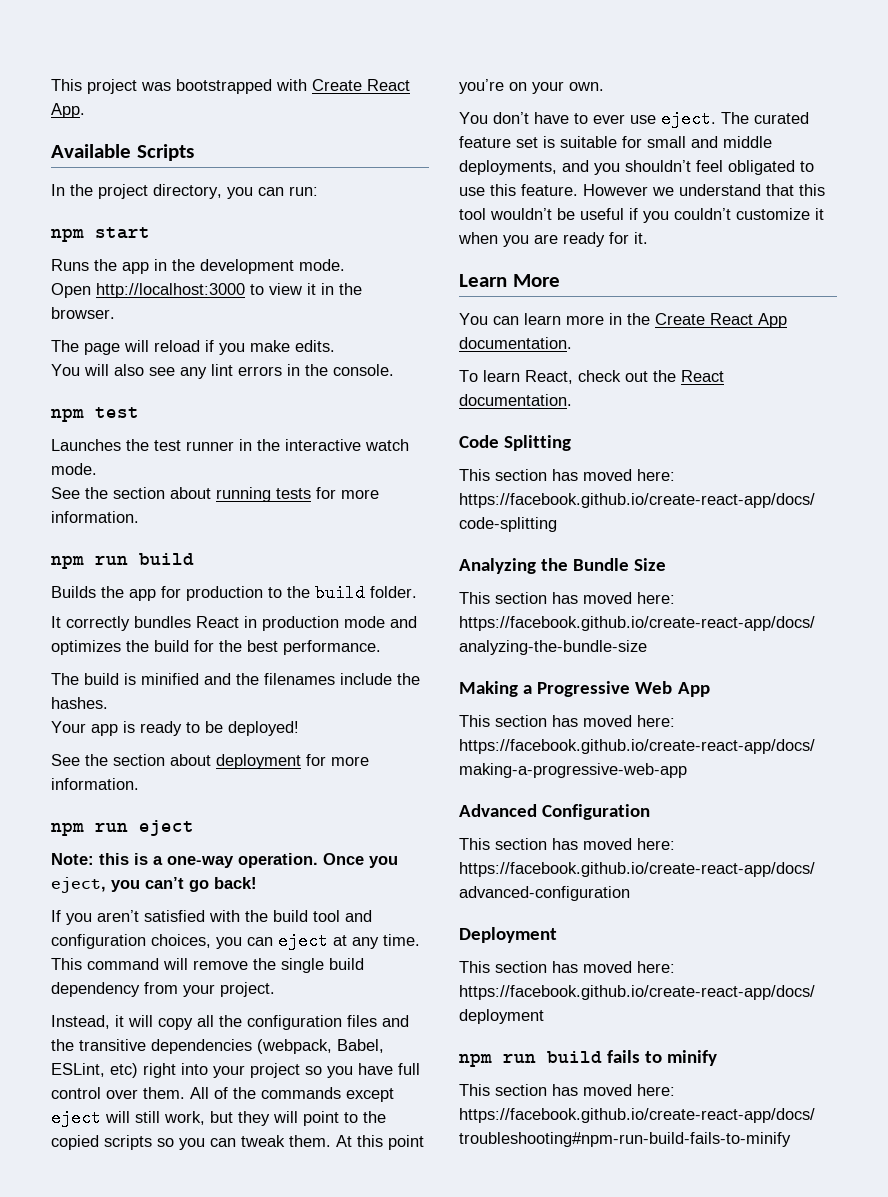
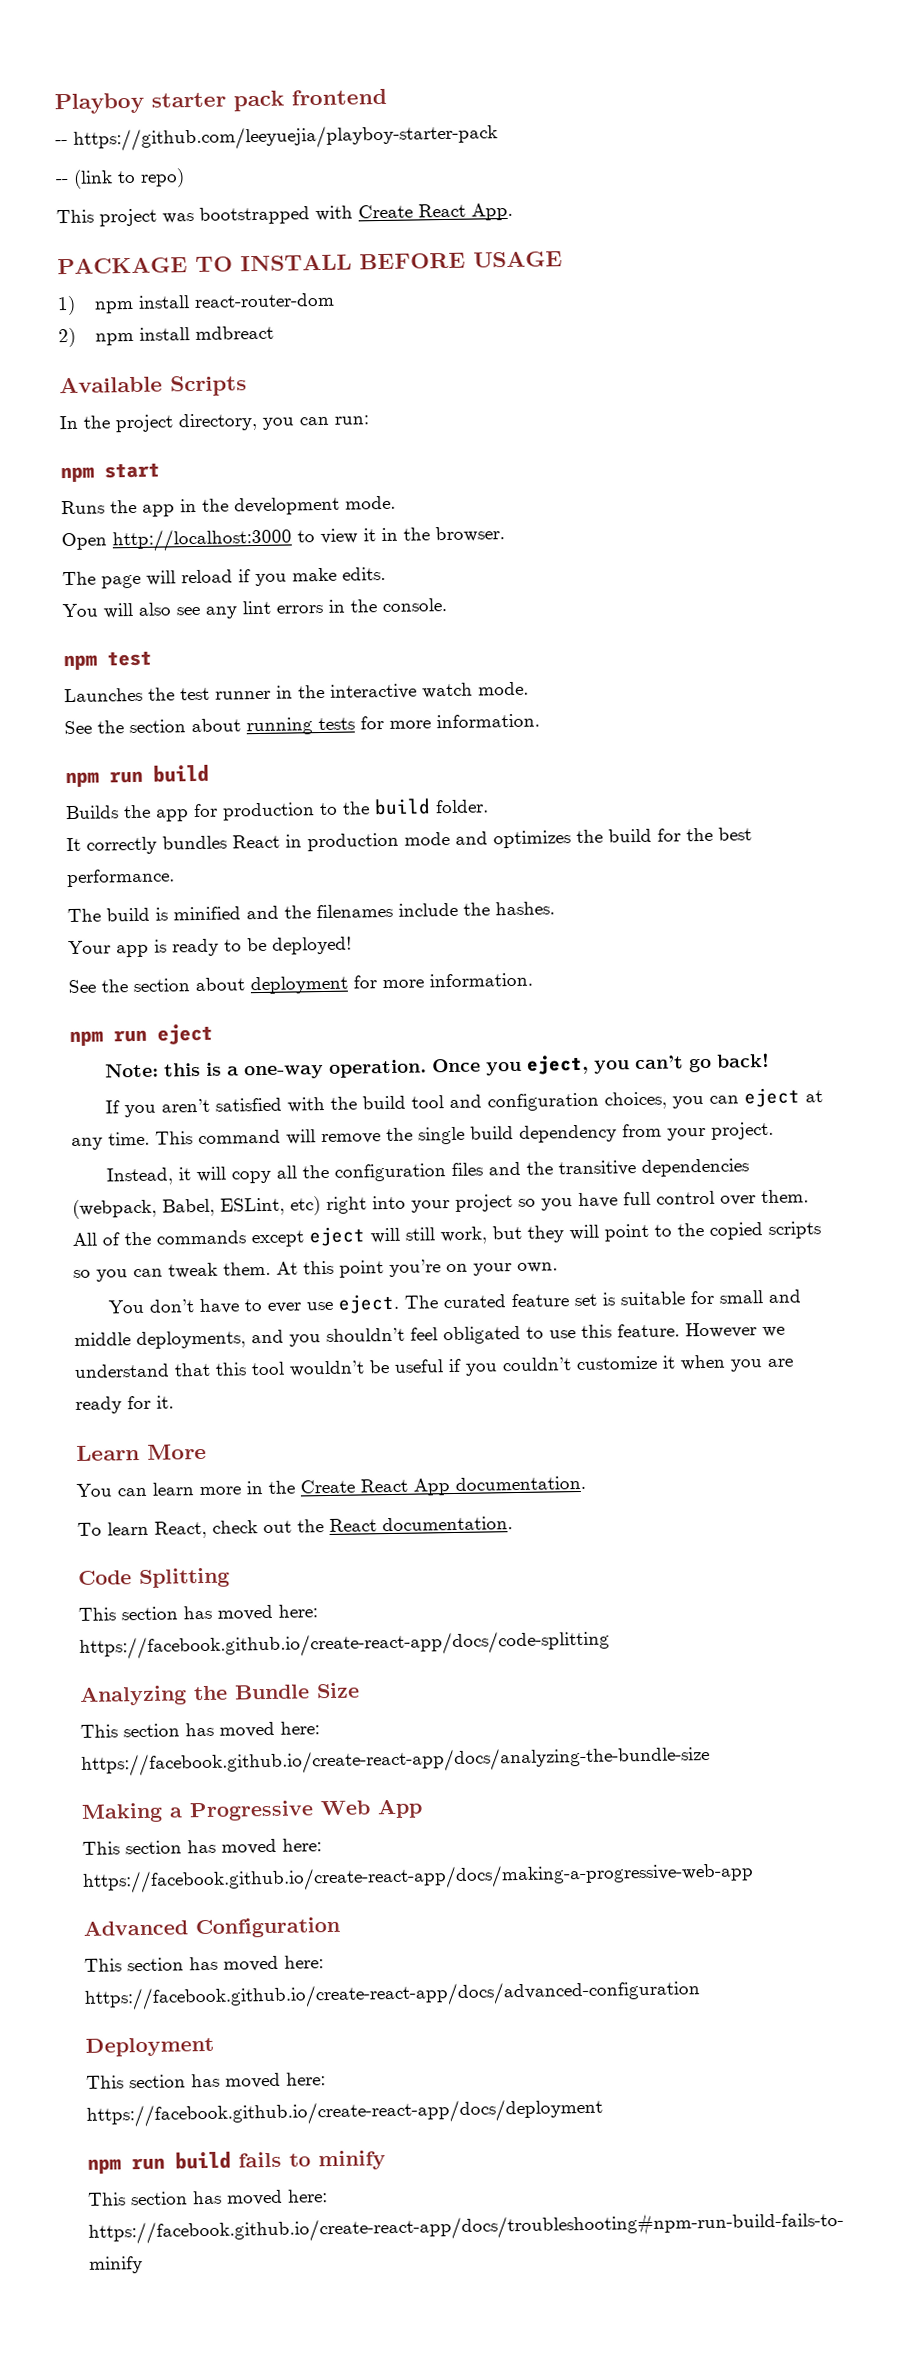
(51, 85) none -> [54,88,387,115] [55,123,498,152] [55,168,185,189] Playboy starter pack frontend // -- https://github.com/leeyuejia/playboy-starter-pack // -- (link to repo) //
(85, 110) none -> [57,251,563,275] [57,292,336,316] [58,325,275,348] // PACKAGE TO INSTALL BEFORE USAGE // 1) npm install react-router-dom // 2) npm install mdbreact

